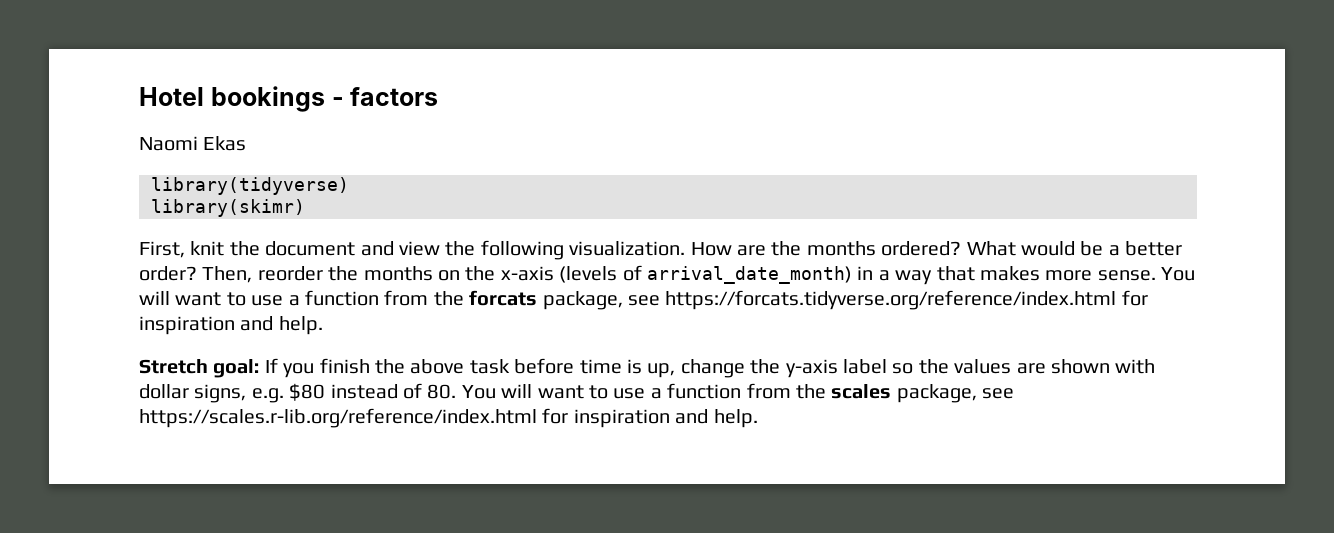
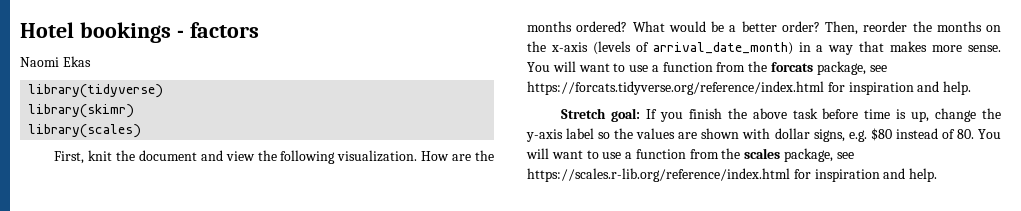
(305, 208) none -> [28,124,142,138] // library(scales)

